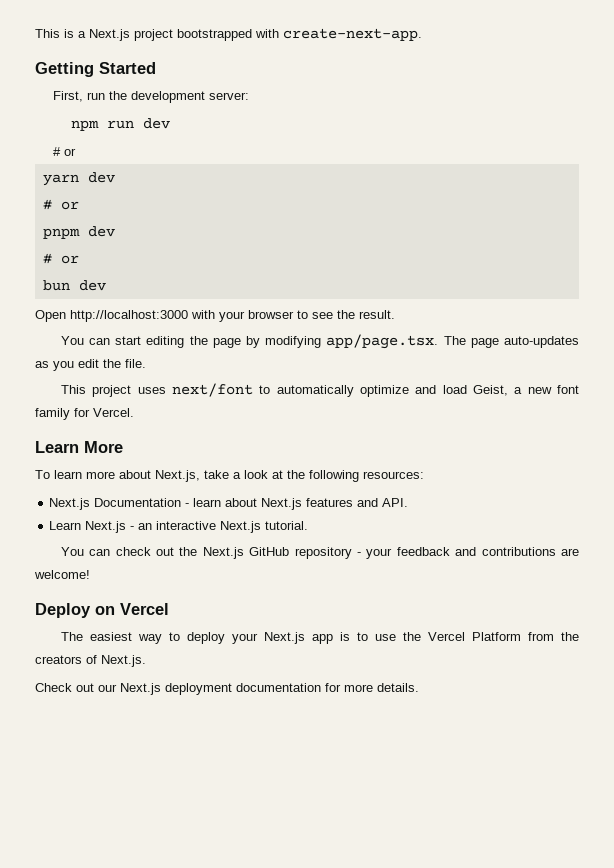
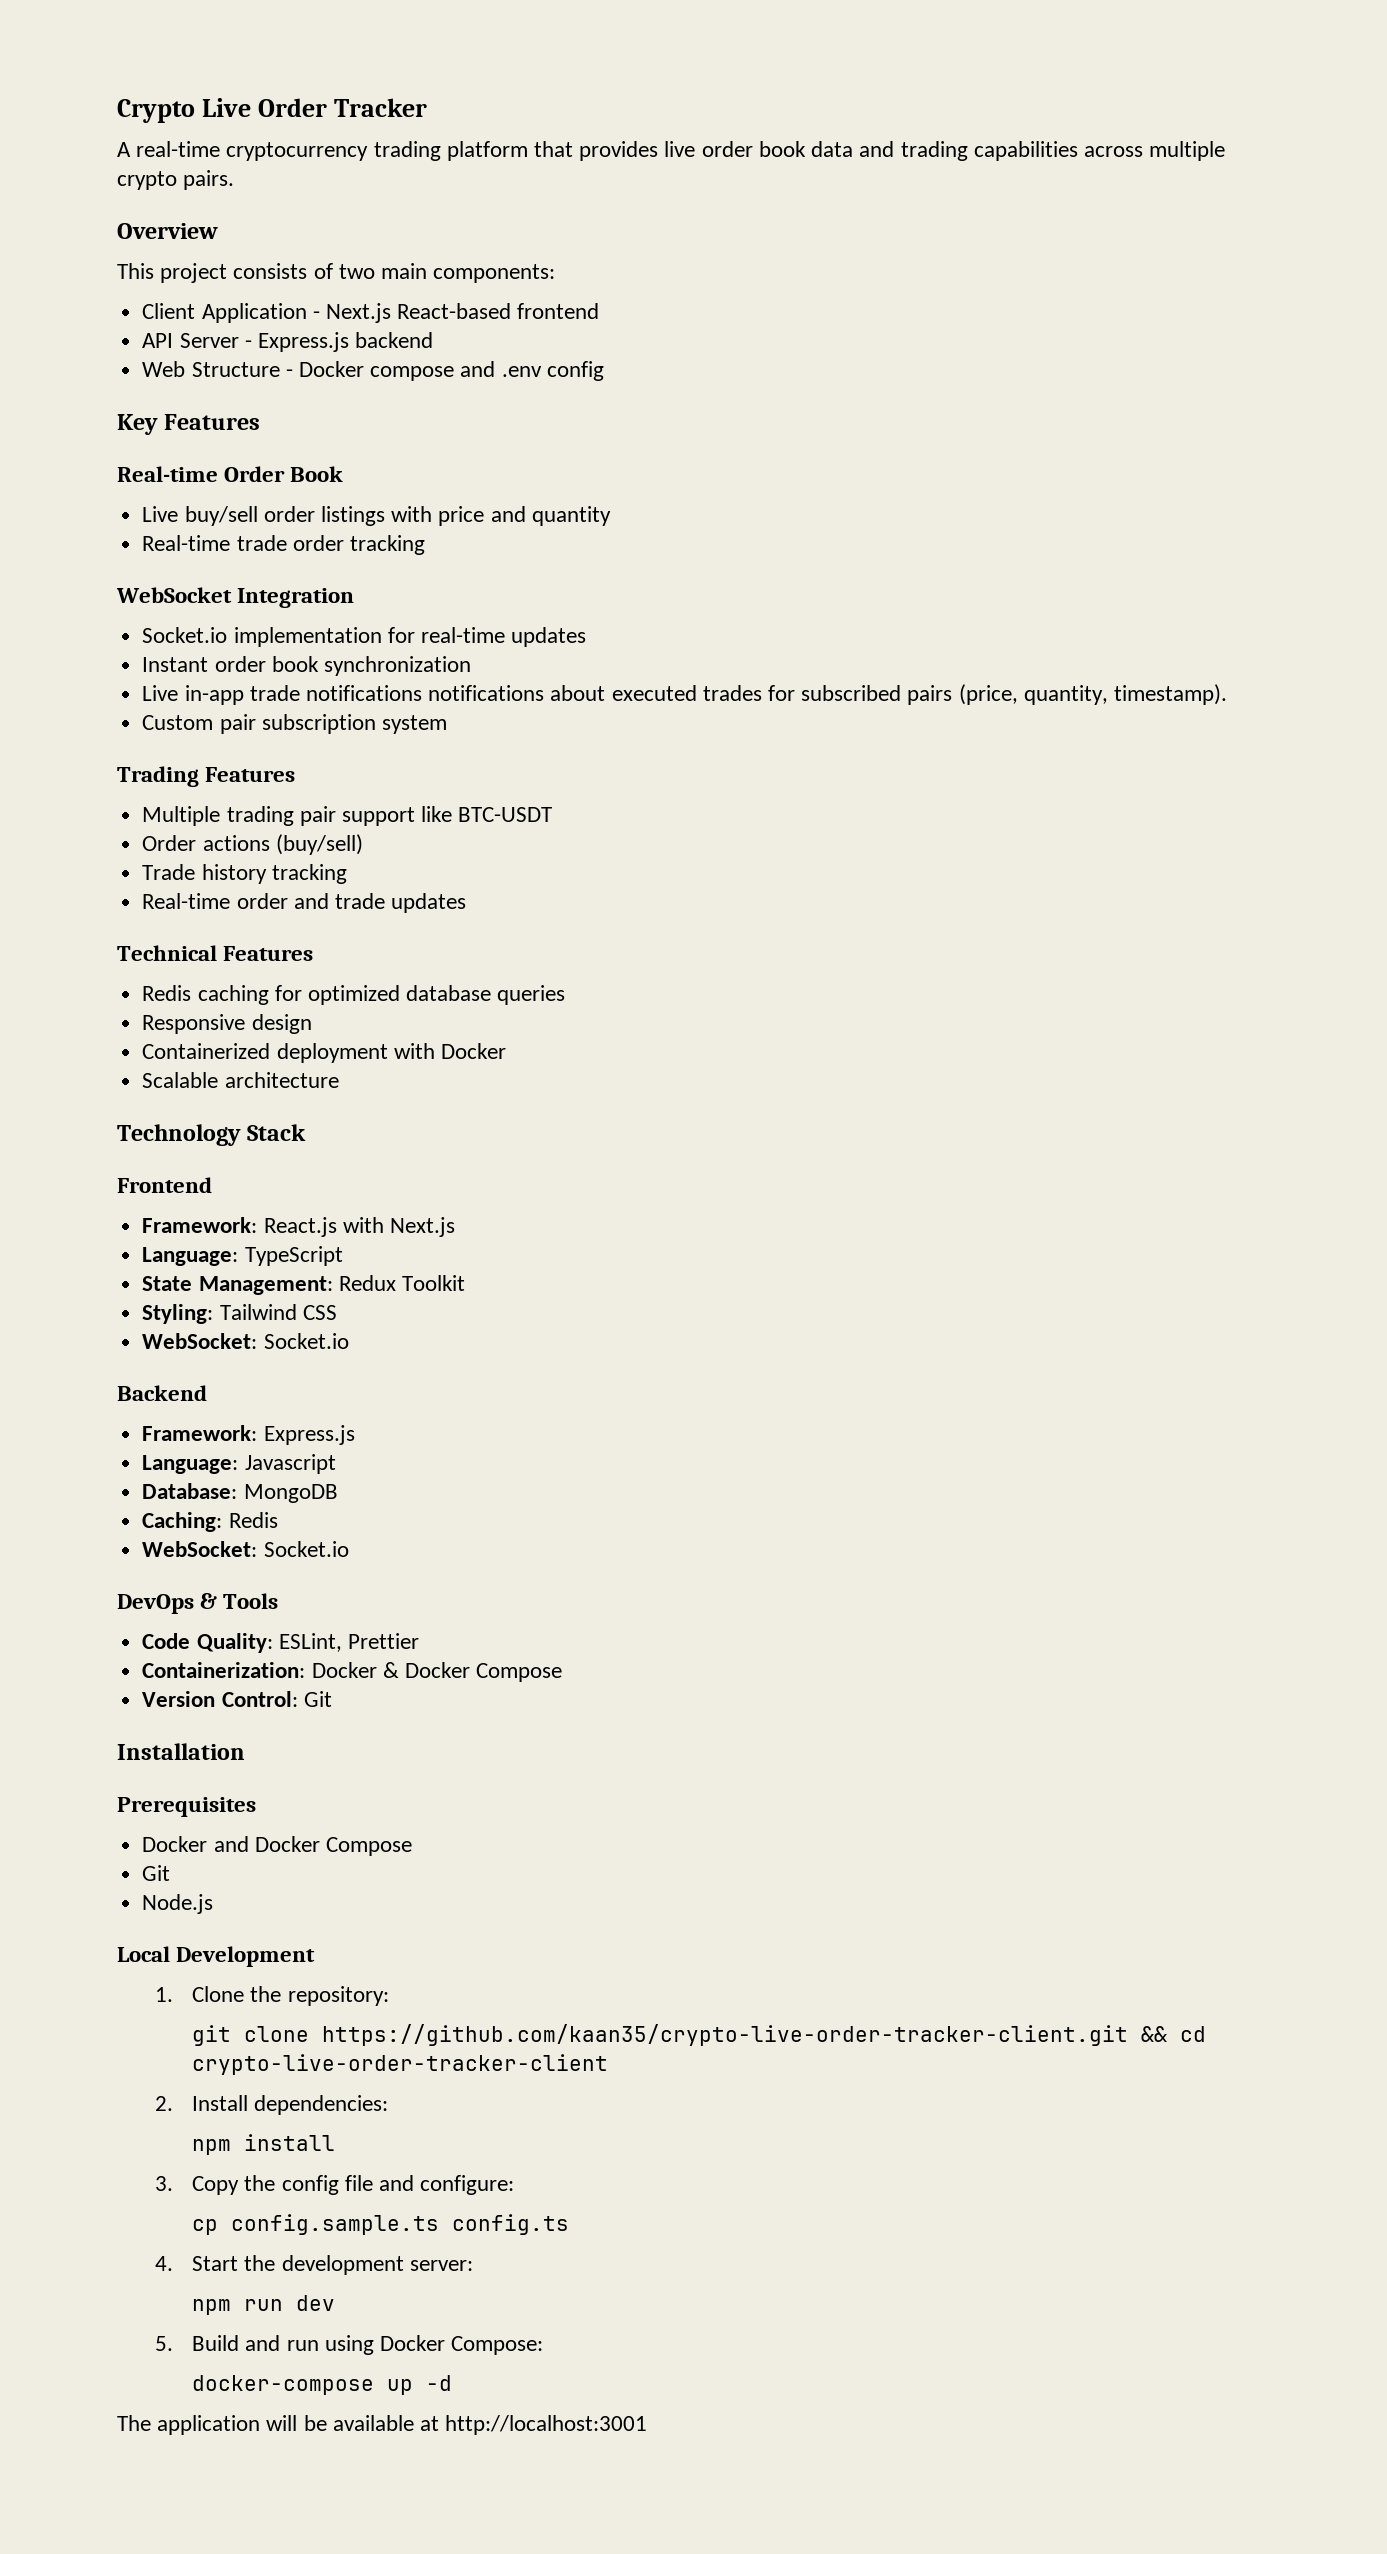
[35,28,422,41] [35,62,156,77] [53,91,106,102] This is a Next.js project bootstrapped with create-next-app. // Getting Started // First, run -> [117,98,427,123] [117,141,1226,161] [117,170,235,190] [117,223,218,239] [117,263,556,283] [142,303,600,323] [142,332,434,352] [142,361,604,381] [117,414,261,435] [117,466,344,482] [142,506,611,526] [142,535,425,555] [116,587,355,608] [142,627,587,647] [142,656,471,676] [142,684,1228,705] [142,714,447,734] [117,766,296,787] [142,806,553,826] [142,834,363,855] [142,864,347,884] [142,893,467,913] [117,945,314,961] [142,985,566,1005] [142,1014,312,1034] [142,1043,506,1063] [142,1072,339,1088] [117,1124,307,1146] [117,1177,212,1193] [142,1217,455,1237] [142,1246,343,1266] [142,1275,465,1295] [142,1304,337,1324] [142,1333,349,1349] [117,1385,207,1401] [142,1425,355,1445] [142,1454,336,1474] [142,1483,338,1503] [142,1512,278,1532] [142,1541,349,1557] [117,1593,279,1614] [142,1633,419,1653] [142,1662,563,1682] [142,1691,332,1707] [117,1743,245,1760] [117,1797,256,1817] [142,1836,412,1856] [142,1865,171,1881] [142,1894,214,1914] [117,1946,316,1967] [154,1986,389,2006] [192,2024,1207,2046] [192,2054,609,2075] [154,2095,389,2115] [192,2134,336,2155] [154,2175,515,2195] [192,2214,570,2235] [154,2256,239,2271] Crypto Live Order Tracker // A real-time cryptocurrency trading platform that provides live order book data and trading capabilities across multiple crypto pairs. // Overview // This project consists of two main components: // Client Application - Next.js React-based frontend // API Server - Express.js backend // Web Structure - Docker compose and .env config // Key Features // Real-time Order Book // Live buy/sell order listings with price and quantity // Real-time trade order tracking // WebSocket Integration // Socket.io implementation for real-time updates // Instant order book synchronization // Live in-app trade notifications notifications about executed trades for subscribed pairs (price, quantity, timestamp). // Custom pair subscription system // Trading Features // Multiple trading pair support like BTC-USDT // Order actions (buy/sell) // Trade history tracking // Real-time order and trade updates // Technical Features // Redis caching for optimized database queries // Responsive design // Containerized deployment with Docker // Scalable architecture // Technology Stack // Frontend // Framework: React.js with Next.js // Language: TypeScript // State Management: Redux Toolkit // Styling: Tailwind CSS // WebSocket: Socket.io // Backend // Framework: Express.js // Language: Javascript // Database: MongoDB // Caching: Redis // WebSocket: Socket.io // DevOps & Tools // Code Quality: ESLint, Prettier // Containerization: Docker & Docker Compose // Version Control: Git // Installation // Prerequisites // Docker and Docker Compose // Git // Node.js // Local Development // 1. Clone the repository: // git clone https://github.com/kaan35/crypto-live-order-tracker-client.git && cd crypto-live-order-tracker-client // 2. Install dependencies: // npm install // 3. Copy the config file and configure: // cp config.sample.ts config.ts // 4. Start
[53,147,77,156] [42,172,115,186] [42,199,79,210] [42,226,115,239] [42,253,79,264] [42,280,106,291] [35,310,395,322] [60,334,579,349] [35,359,146,371] [60,383,579,397] [35,408,134,420] [35,441,123,453] [35,470,424,482] [49,498,409,510] [49,521,309,533] [60,547,580,559] [34,570,90,579] [35,603,169,618] [60,632,580,644] [35,655,146,667] [35,683,419,695] # or // yarn dev // # or // pnpm dev // # or // bun dev // Open http://localhost:3000 with your browser to see the result. // You can start editing the page by modifying app/page.tsx. The page auto-updates as you edit the file. // This project uses next/font to automatically optimize and load Geist, a new font family for Vercel. // Learn More // To learn more about Next.js, take a look at the following resources: // Next.js Documentation - learn about Next.js features and API. // Learn Next.js - an interactive Next.js tutorial. // You can check out the Next.js GitHub repository - your feedback and contributions are welcome! // Deploy on Vercel // The easiest way to deploy your Next.js app is to use the Vercel Platform from the creators of Next.js. // Check out our Next.js deployment documentation for more details. -> [154,2335,544,2355] [192,2375,453,2395] [117,2415,648,2435] 5. Build and run using Docker Compose: // docker-compose up -d // The application will be available at http://localhost:3001

